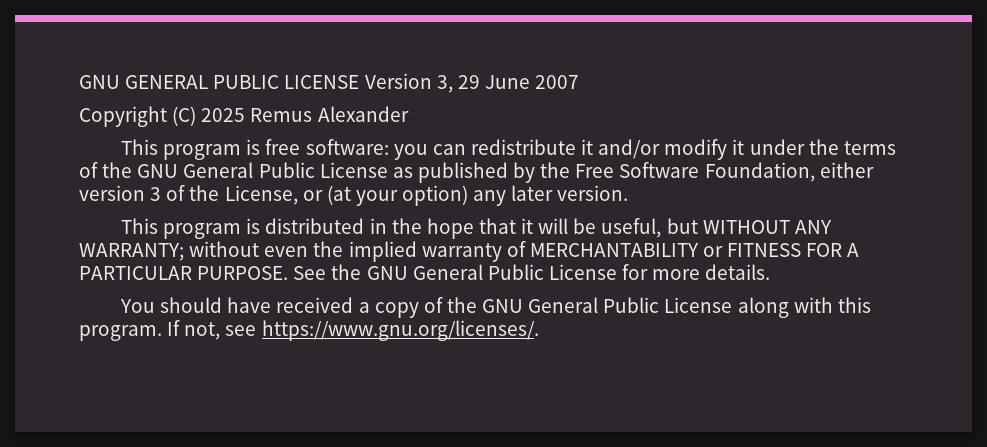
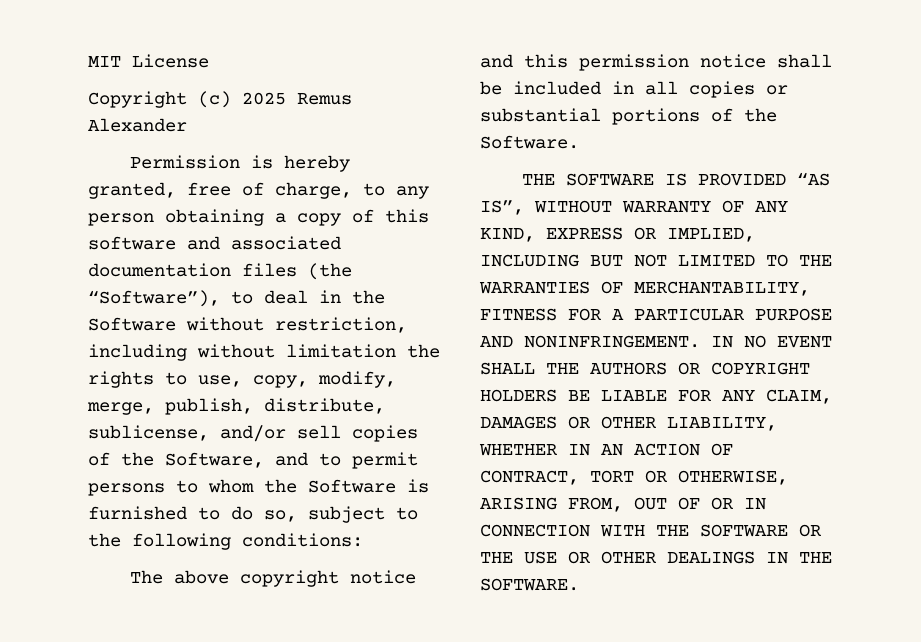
[79,73,580,93] GNU GENERAL PUBLIC LICENSE Version 3, 29 June 2007 -> [88,54,209,68] MIT License
[172,106,197,126] (C) -> [198,91,231,108] (c)
[120,139,896,160] [79,162,874,183] [79,185,629,206] [120,218,832,239] [79,241,860,262] [79,264,771,280] [119,297,871,318] [79,320,539,341] This program is free software: you can redistribute it and/or modify it under the terms of the GNU General Public License as published by the Free Software Foundation, either version 3 of the License, or (at your option) any later version. // This program is distributed in the hope that it will be useful, but WITHOUT ANY WARRANTY; without even the implied warranty of MERCHANTABILITY or FITNESS FOR A PARTICULAR PURPOSE. See the GNU General Public License for more details. // You should have received a copy of the GNU General Public License along with this program. If not, see https://www.gnu.org/licenses/. -> [129,155,350,172] [88,182,429,199] [88,209,429,226] [88,236,341,250] [88,263,352,280] [88,290,385,307] [88,317,407,333] [88,344,440,361] [88,371,396,388] [87,398,385,415] [88,425,418,442] [88,452,418,469] [88,479,429,496] [88,506,418,523] [88,533,363,550] [129,570,416,587] [480,54,832,71] [480,81,788,98] [480,108,777,125] [480,135,579,149] [521,172,830,186] [480,200,788,215] [480,227,755,242] [480,254,832,267] [479,281,810,296] [480,308,832,321] [480,335,832,348] [480,362,810,375] [480,389,832,404] [480,416,777,431] [479,443,733,456] [480,470,788,485] [480,497,766,512] [480,524,822,537] [480,551,832,564] [480,578,579,591] Permission is hereby granted, free of charge, to any person obtaining a copy of this software and associated documentation files (the “Software”), to deal in the Software without restriction, including without limitation the rights to use, copy, modify, merge, publish, distribute, sublicense, and/or sell copies of the Software, and to permit persons to whom the Software is furnished to do so, subject to the following conditions: // The above copyright notice and this permission notice shall be included in all copies or substantial portions of the Software. // THE SOFTWARE IS PROVIDED “AS IS”, WITHOUT WARRANTY OF ANY KIND, EXPRESS OR IMPLIED, INCLUDING BUT NOT LIMITED TO THE WARRANTIES OF MERCHANTABILITY, FITNESS FOR A PARTICULAR PURPOSE AND NONINFRINGEMENT. IN NO EVENT SHALL THE AUTHORS OR COPYRIGHT HOLDERS BE LIABLE FOR ANY CLAIM, DAMAGES OR OTHER LIABILITY, WHETHER IN AN ACTION OF CONTRACT, TORT OR OTHERWISE, ARISING FROM, OUT OF OR IN CONNECTION WITH THE SOFTWARE OR THE USE OR OTHER DEALINGS IN THE SOFTWARE.

